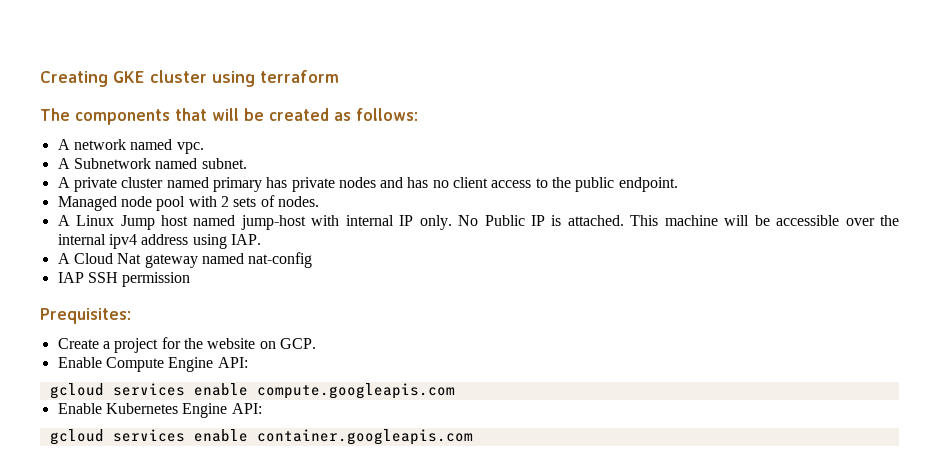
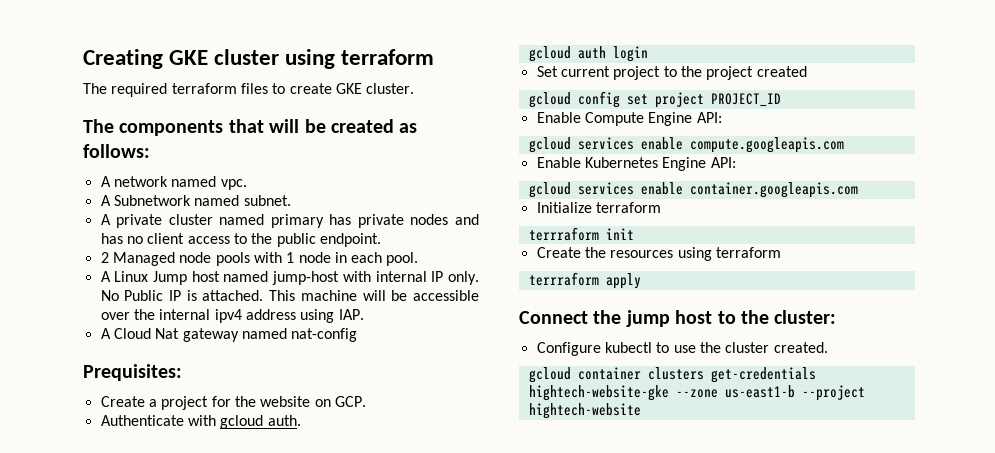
(339, 76) none -> [83,83,415,97] // The required terraform files to create GKE cluster.
(678, 184) none -> [100,252,109,263] 2
[156,195,319,211] pool with 2 sets of nodes. -> [215,252,419,266] pools with 1 node in each pool.
[57,272,191,287] // IAP SSH permission -> (358, 335) none
(316, 343) none -> [100,415,301,429] [528,46,648,62] [536,66,807,80] [528,91,781,108] // Authenticate with gcloud auth. // gcloud auth login // Set current project to the project created // gcloud config set project PROJECT_ID
(473, 437) none -> [536,202,661,213] [528,227,634,241] [536,247,781,261] [528,272,641,289] [519,310,837,327] [536,342,828,356] [528,367,816,383] [528,385,865,401] [528,403,641,419] // Initialize terraform // terrraform init // Create the resources using terraform // terrraform apply // Connect the jump host to the cluster: // Configure kubectl to use the cluster created. // gcloud container clusters get-credentials hightech-website-gke --zone us-east1-b --project hightech-website

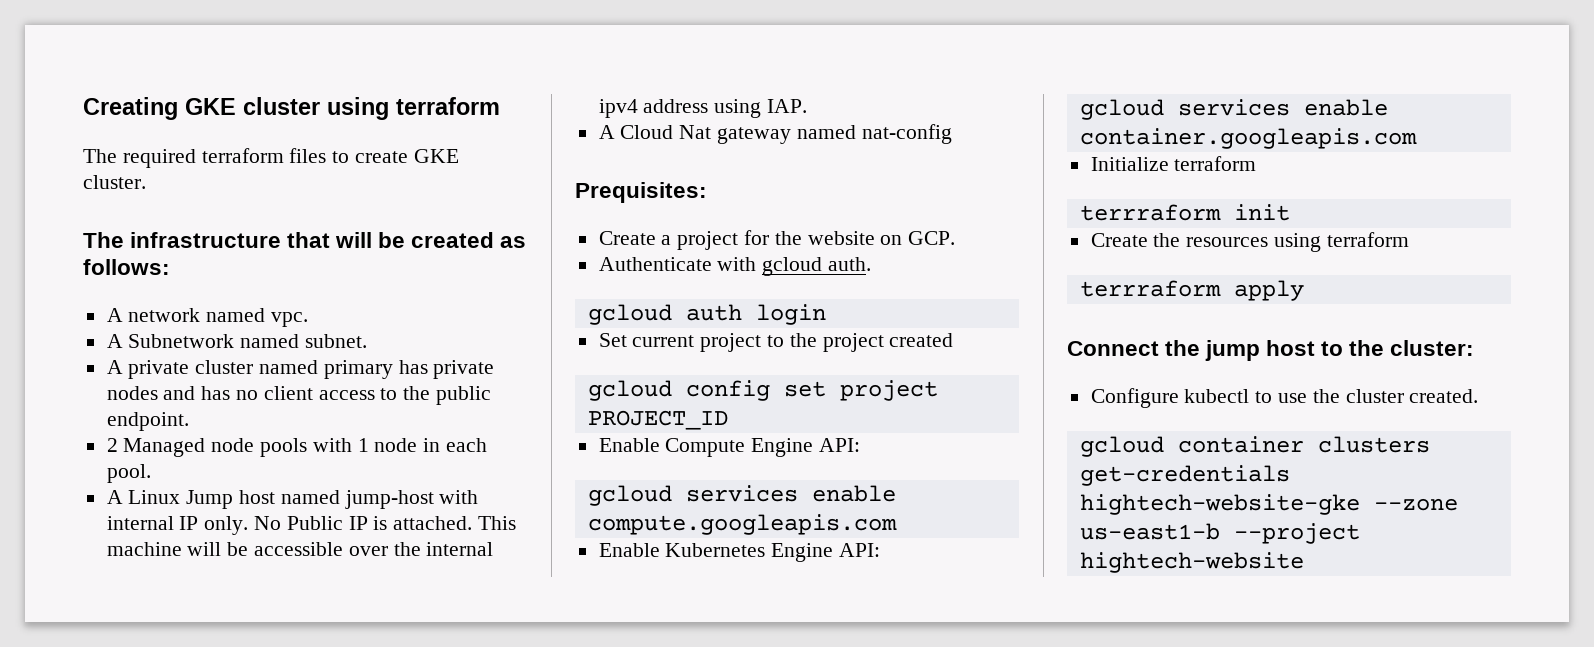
[119,120,224,136] components -> [130,232,282,248] infrastructure

